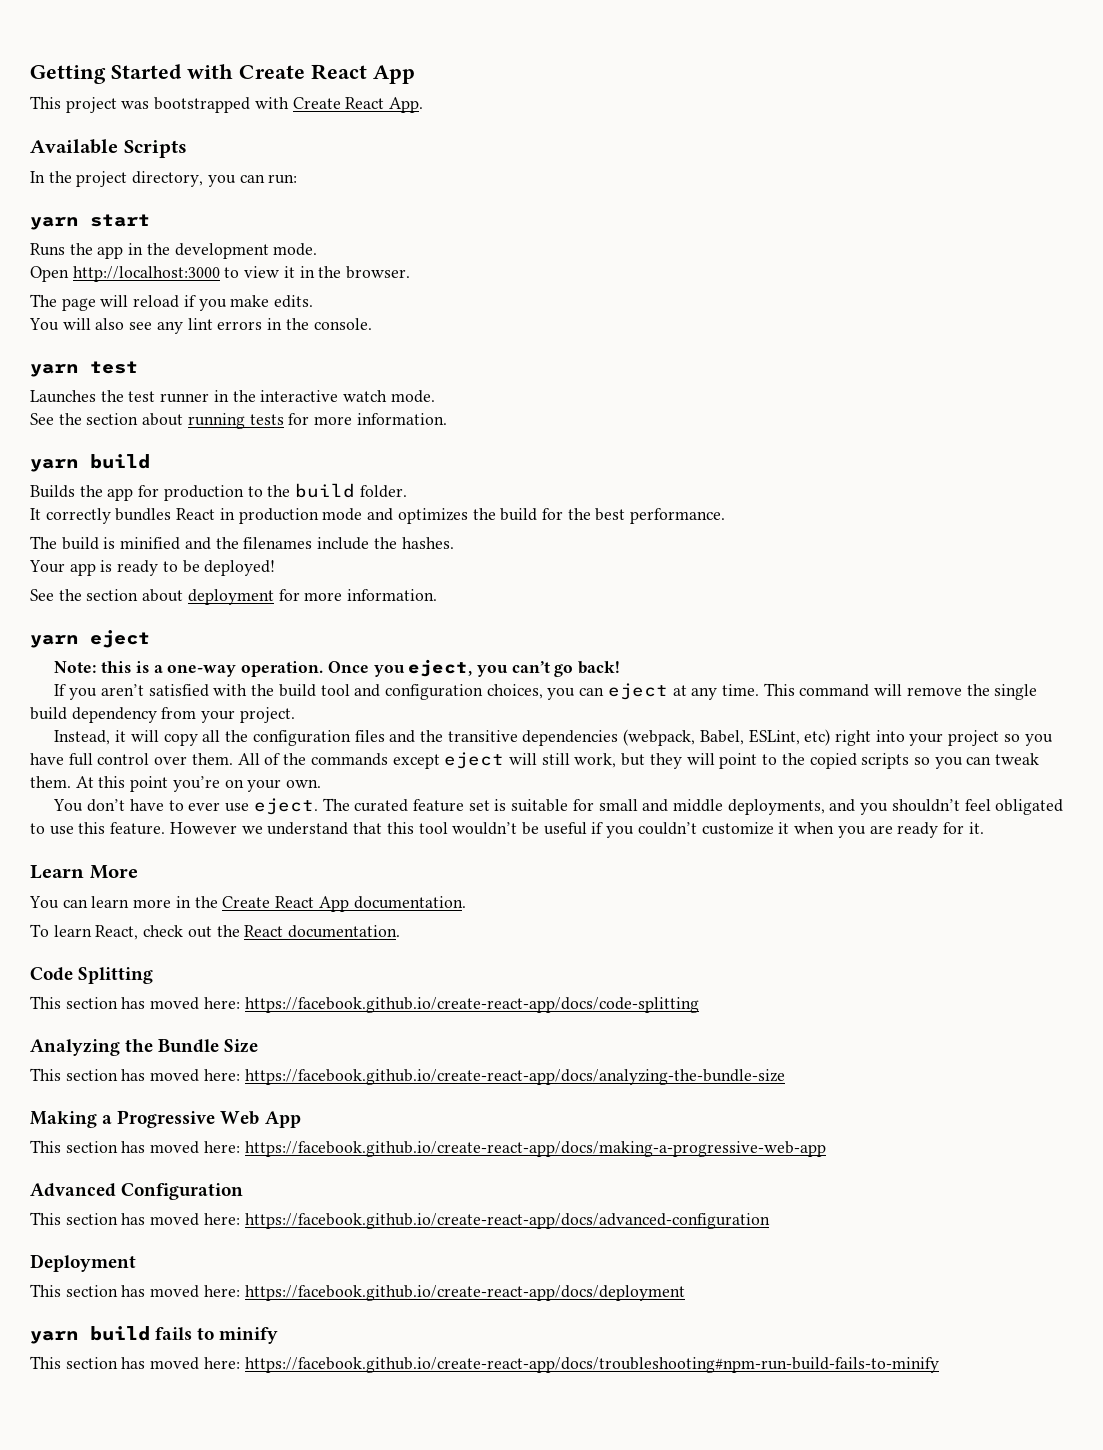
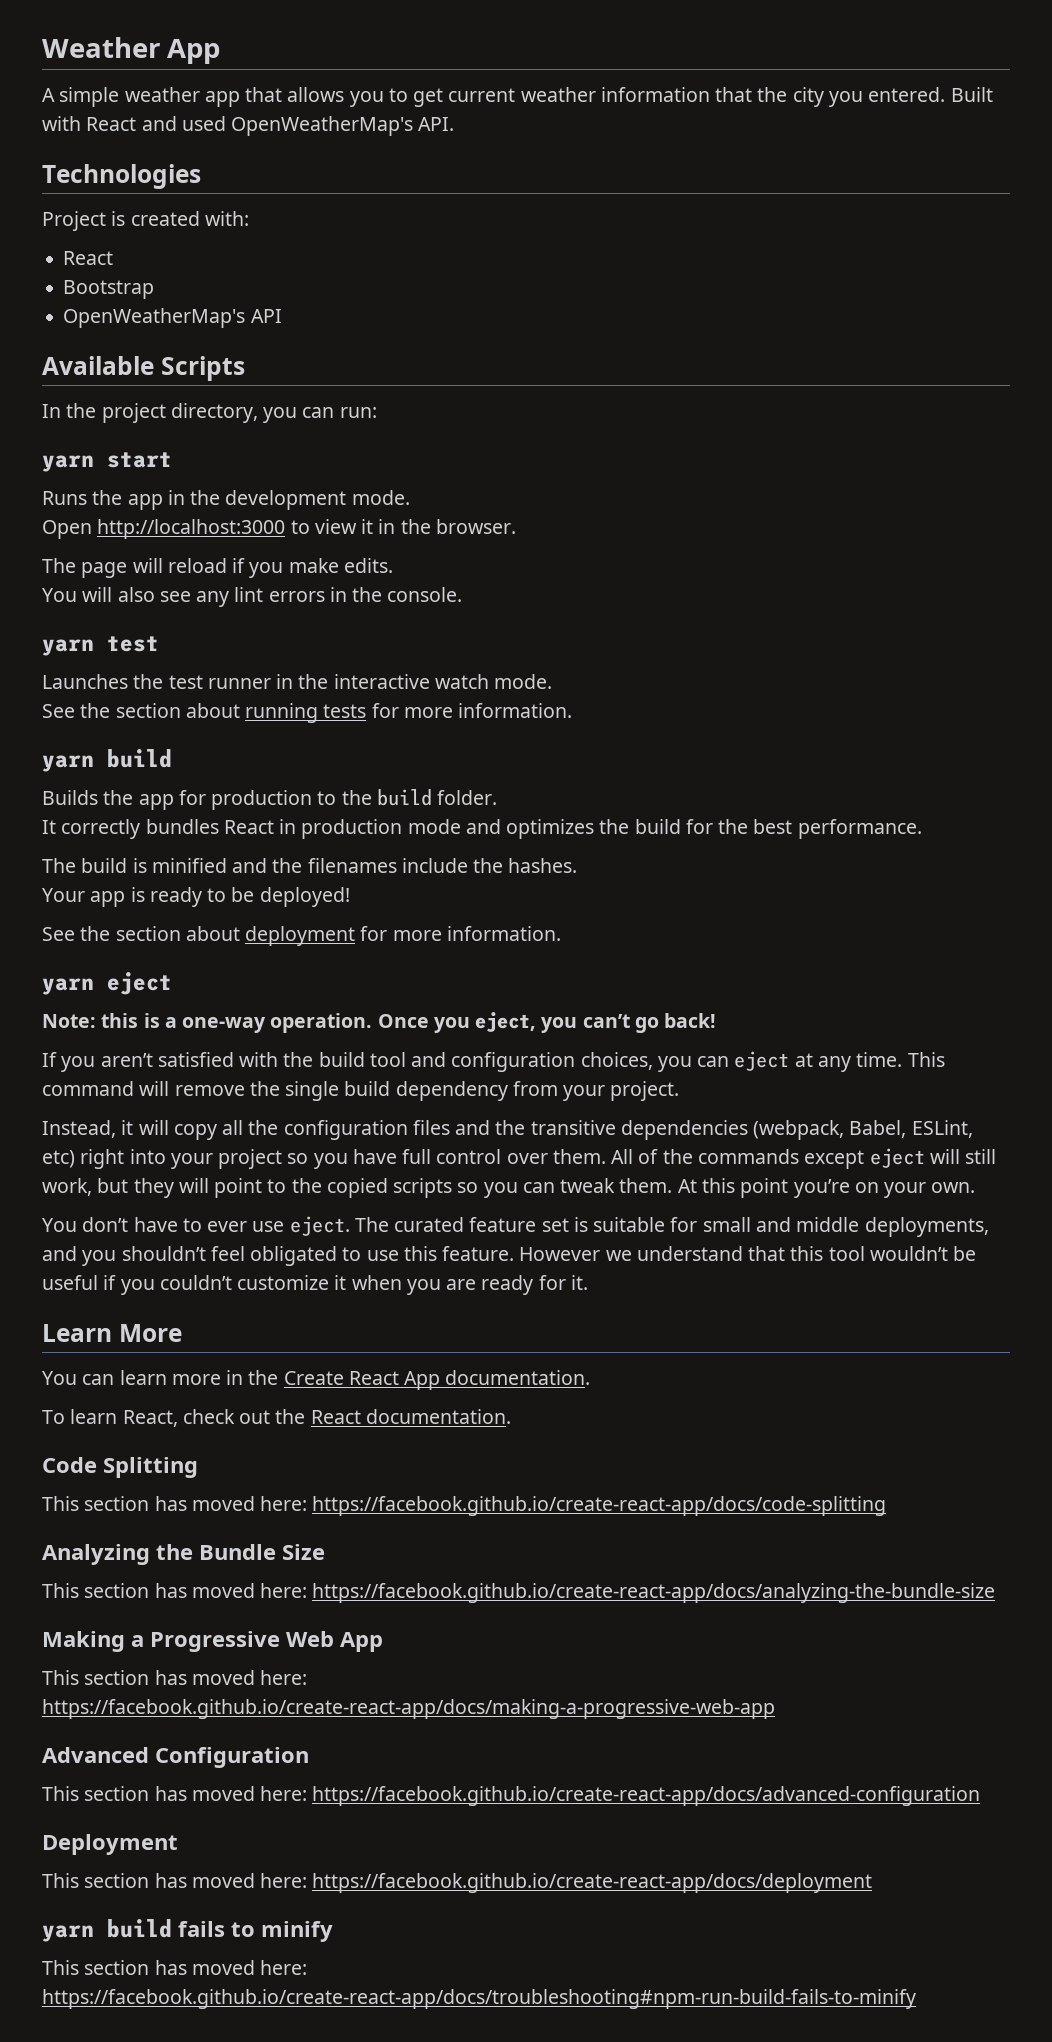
[30,64,415,84] [30,96,424,113] Getting Started with Create React App // This project was bootstrapped with Create React App. -> [42,37,221,64] [42,87,993,107] [42,116,455,136] [42,164,201,189] [42,211,249,231] [63,251,114,265] [63,280,155,299] [63,308,282,328] Weather App // A simple weather app that allows you to get current weather information that the city you entered. Built with React and used OpenWeatherMap's API. // Technologies // Project is created with: // React // Bootstrap // OpenWeatherMap's API

